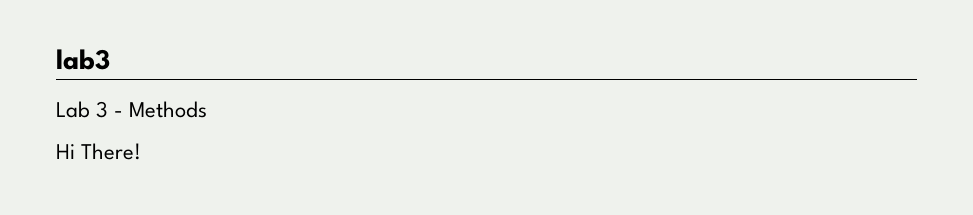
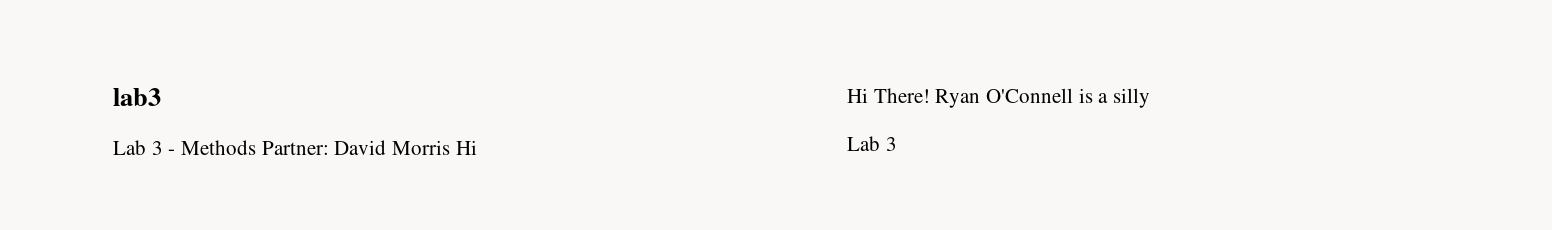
[56,143,142,160] // Hi There! -> [261,140,477,155] [847,88,1151,108] [847,136,897,151] Partner: David Morris Hi // Hi There! Ryan O'Connell is a silly // Lab 3

